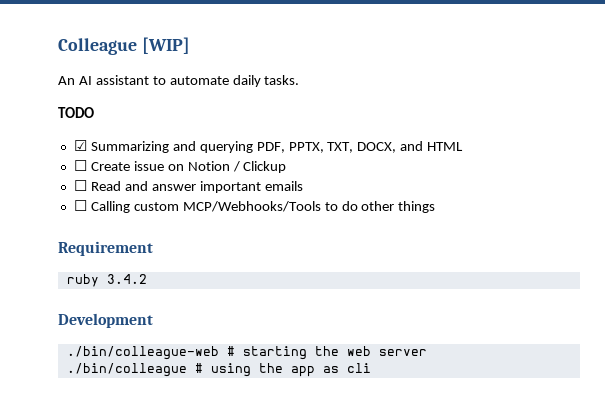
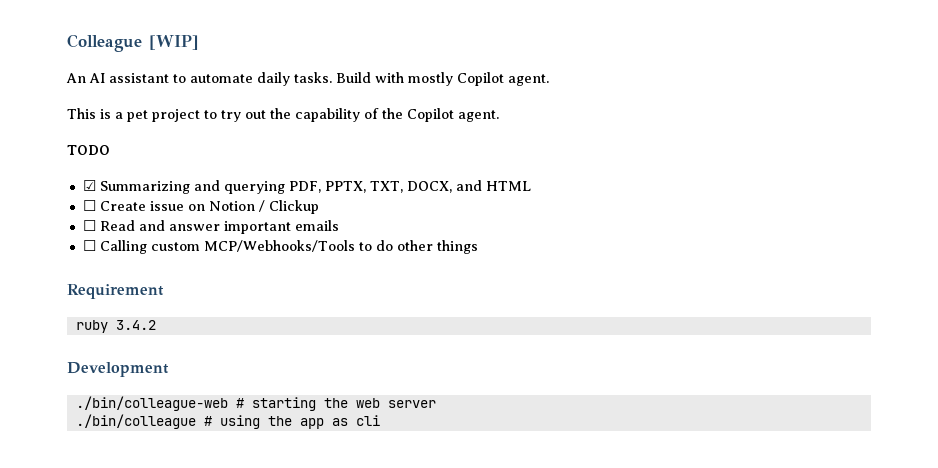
(300, 80) none -> [336,72,549,86] [67,108,499,122] Build with mostly Copilot agent. // This is a pet project to try out the capability of the Copilot agent.

